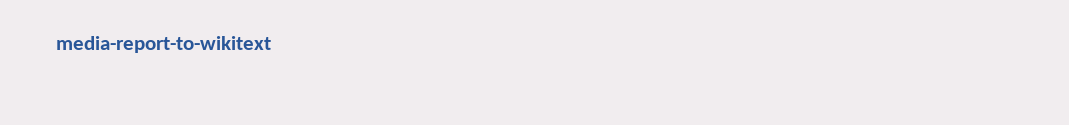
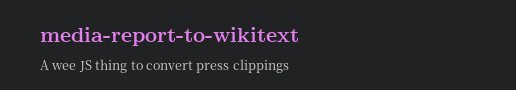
(271, 44) none -> [40,59,289,73] // A wee JS thing to convert press clippings

